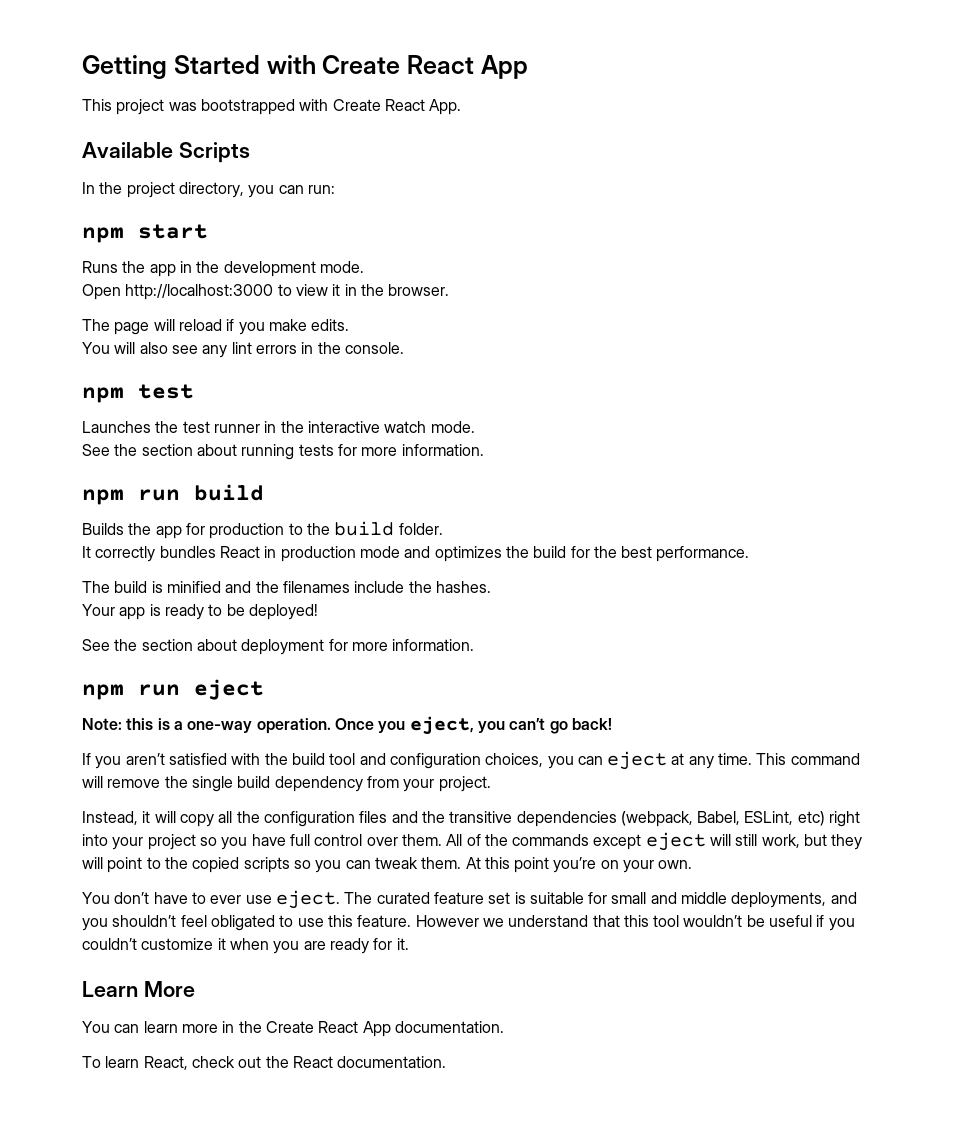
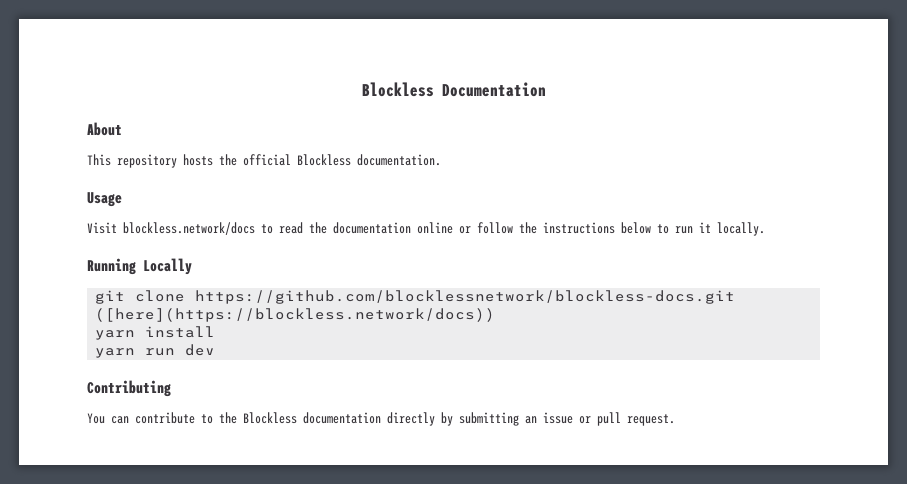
[82,55,528,79] [82,99,462,115] [82,142,250,163] [82,182,335,198] [82,224,208,243] [82,261,364,277] [82,284,450,300] [82,319,350,335] [82,342,404,358] [82,384,194,403] [82,421,475,433] [82,444,484,460] [82,484,264,505] [82,521,443,539] [82,546,750,562] [82,581,491,593] [82,604,318,620] [82,639,475,655] [82,679,264,700] [82,716,612,735] [82,751,860,770] [82,776,491,792] [82,811,861,827] [82,832,863,851] [82,857,693,873] [82,890,857,909] [82,915,855,931] [82,938,409,954] [82,981,195,997] [82,1021,504,1037] [82,1056,447,1070] Getting Started with Create React App // This project was bootstrapped with Create React App. // Available Scripts // In the project directory, you can run: // npm start // Runs the app in the development mode. // Open http://localhost:3000 to view it in the browser. // The page will reload if you make edits. // You will also see any lint errors in the console. // npm test // Launches the test runner in the interactive watch mode. // See the section about running tests for more information. // npm run build // Builds the app for production to the build folder. // It correctly bundles React in production mode and optimizes the build for the best performance. // The build is minified and the filenames include the hashes. // Your app is ready to be deployed! // See the section about deployment for more information. // npm run eject // Note: this is a one-way operation. Once you eject, you can’t go back! // If you aren’t satisfied with the build tool and configuration choices, you can eject at any time. This command will remove the single build dependency from your project. // Instead, it will copy all the configuration files and the transitive dependencies (webpack, Babel, ESLint, etc) right into your project so you have full control over them. All of the commands except eject will still work, but they will point to the copied scripts so you can tweak them. At this point you’re on your own. // You don’t have to ever use eject. The curated feature set is suitable for small and middle deployments, and you shouldn’t feel obligated to use this feature. However we understand that this tool wouldn’t be useful if you couldn’t customize it when you are ready for it. // Learn More // You can learn more in the Create React App documentation. // To learn React, check out the React documentation. -> [361,82,546,97] [87,122,122,136] [87,154,441,168] [87,192,122,207] [87,222,765,236] [87,258,192,275] [95,290,736,304] [95,308,496,322] [95,326,216,340] [95,344,216,358] [87,380,171,397] [87,412,675,426] Blockless Documentation // About // This repository hosts the official Blockless documentation. // Usage // Visit blockless.network/docs to read the documentation online or follow the instructions below to run it locally. // Running Locally // git clone https://github.com/blocklessnetwork/blockless-docs.git ([here](https://blockless.network/docs)) // yarn install // yarn run dev // Contributing // You can contribute to the Blockless documentation directly by submitting an issue or pull request.

